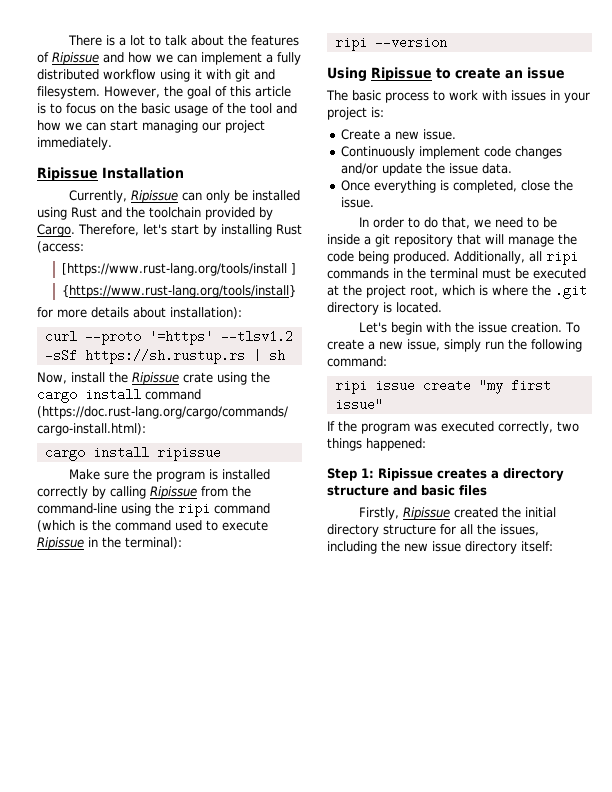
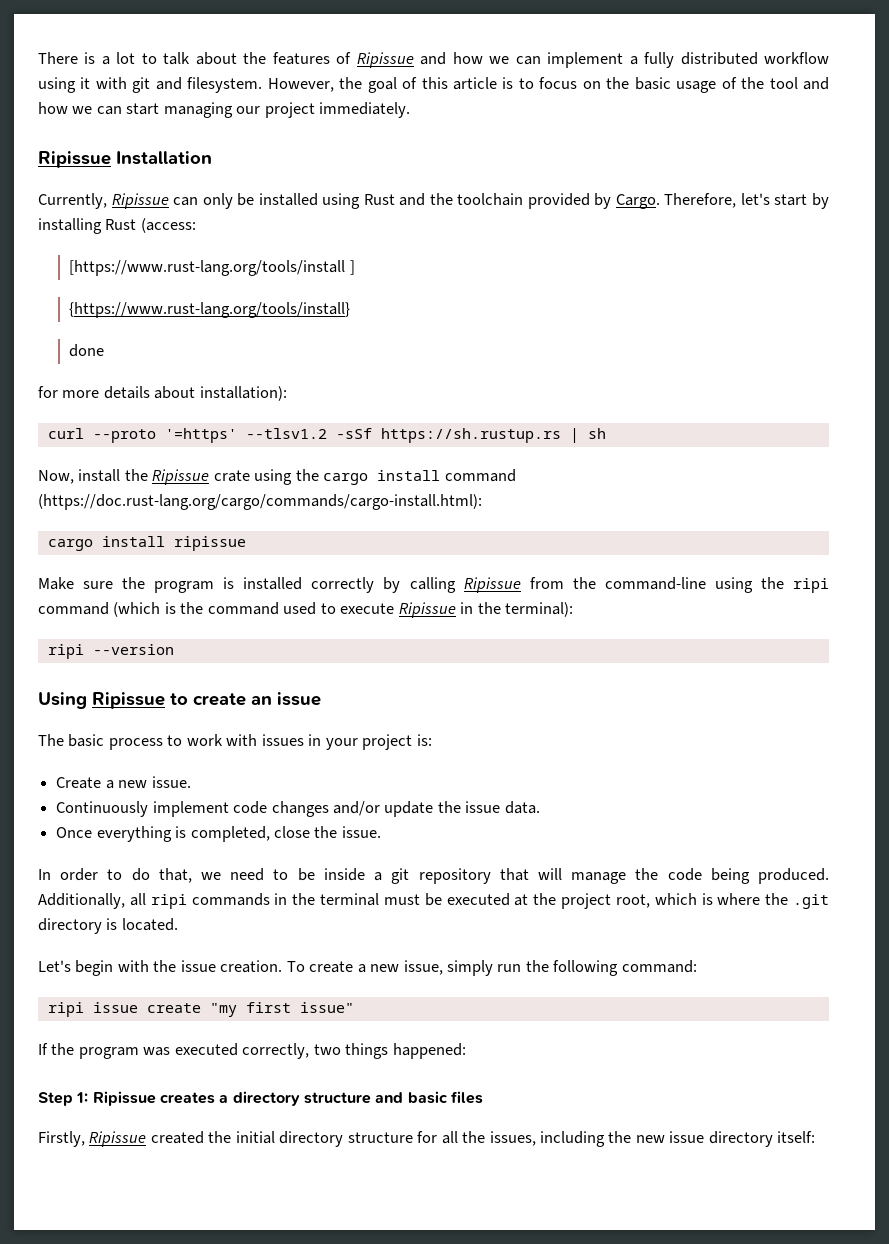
(297, 291) none -> [69,344,105,357] // done

